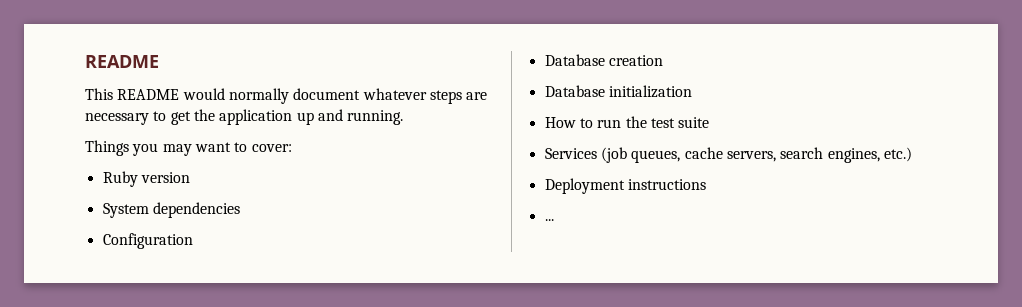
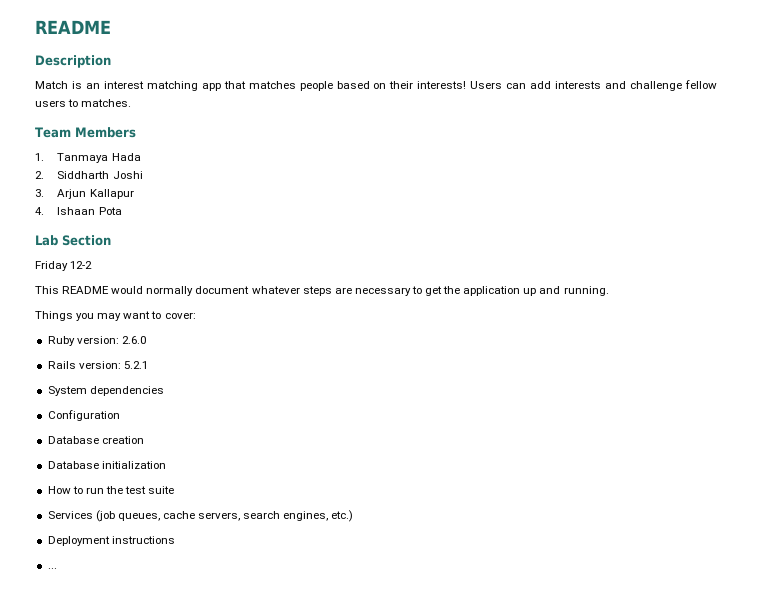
[85,55,159,68] README -> [35,20,111,34] [35,55,111,68] [35,80,718,91] [35,99,132,107] [35,127,136,138] [35,153,141,163] [35,171,143,179] [35,189,134,199] [35,207,122,215] [35,235,111,246] [35,261,93,271] README // Description // Match is an interest matching app that matches people based on their interests! Users can add interests and challenge fellow users to matches. // Team Members // 1. Tanmaya Hada // 2. Siddharth Joshi // 3. Arjun Kallapur // 4. Ishaan Pota // Lab Section // Friday 12-2
[140,172,190,183] version -> [76,336,146,344] [47,361,148,369] version: 2.6.0 // Rails version: 5.2.1

